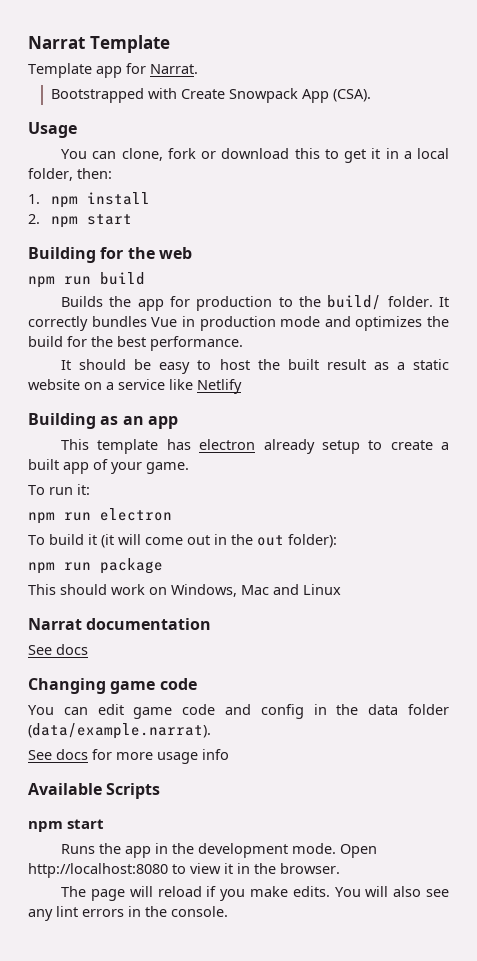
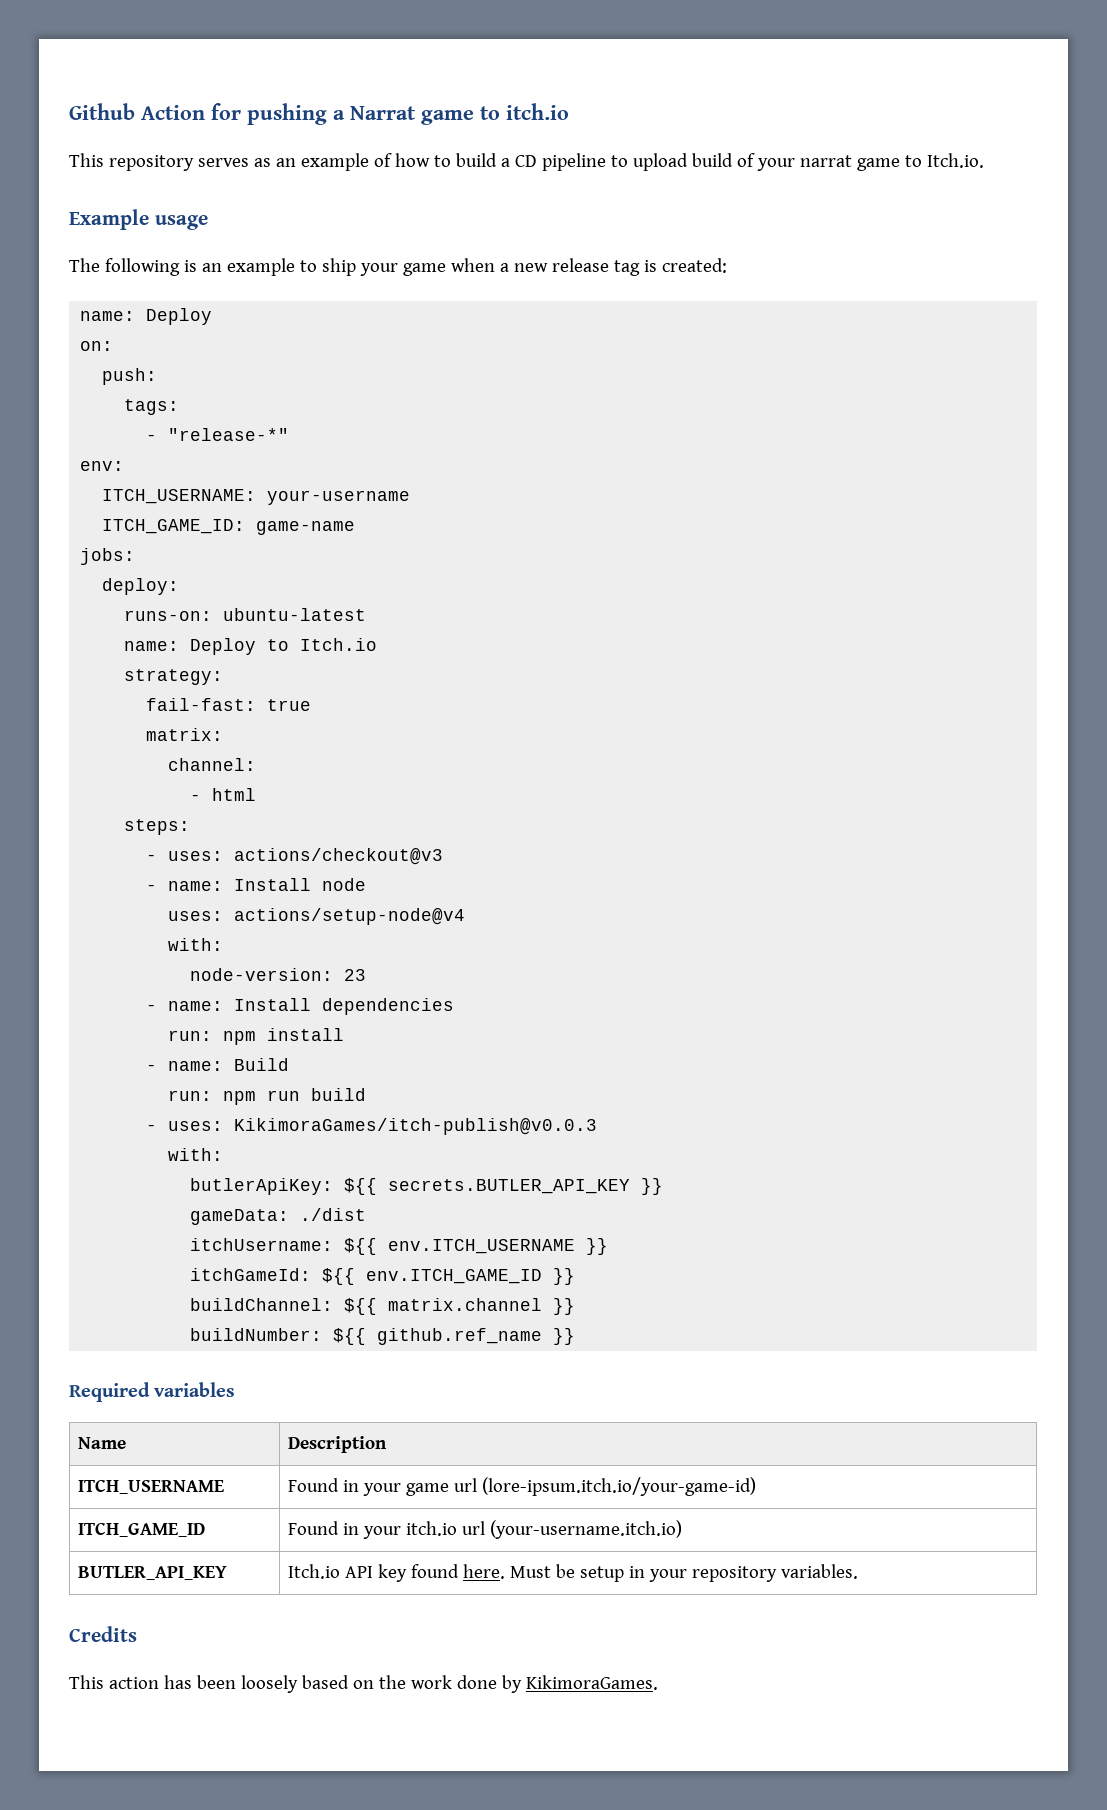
[28,35,170,53] [28,63,198,78] [51,88,372,103] [28,122,77,138] [61,148,449,163] [28,168,112,181] [28,192,151,208] [28,214,133,228] [28,247,192,263] [28,272,145,288] [61,295,450,311] [28,316,449,331] [28,336,243,351] [61,359,449,374] [28,379,242,394] [28,413,178,429] [61,439,449,454] [28,459,189,474] [28,484,90,495] [28,508,172,524] [28,534,337,548] [28,558,163,574] [28,584,341,597] [28,618,212,630] [28,644,88,655] [28,678,197,694] [28,704,450,719] [28,723,211,739] [28,749,229,764] [28,783,161,799] [28,819,105,832] [61,843,378,858] [28,863,340,878] [61,886,450,901] [28,906,228,921] Narrat Template // Template app for Narrat. // Bootstrapped with Create Snowpack App (CSA). // Usage // You can clone, fork or download this to get it in a local folder, then: // 1. npm install // 2. npm start // Building for the web // npm run build // Builds the app for production to the build/ folder. It correctly bundles Vue in production mode and optimizes the build for the best performance. // It should be easy to host the built result as a static website on a service like Netlify // Building as an app // This template has electron already setup to create a built app of your game. // To run it: // npm run electron // To build it (it will come out in the out folder): // npm run package // This should work on Windows, Mac and Linux // Narrat documentation // See docs // Changing game code // You can edit game code and config in the data folder (data/example.narrat). // See docs for more usage info // Available Scripts // npm start // Runs the app in the development mode. Open http://localhost:8080 to view it in the browser. // The page will reload if you make edits. You will also see any lint errors in the console. -> [69,103,569,125] [69,153,984,171] [69,209,208,230] [69,258,727,276] [80,308,213,325] [80,341,114,351] [102,368,158,385] [124,399,180,415] [146,428,290,441] [80,461,125,471] [102,489,411,505] [102,519,356,535] [80,548,136,565] [102,578,180,595] [124,608,367,621] [124,638,378,655] [124,669,224,685] [146,698,312,711] [146,728,224,741] [168,758,257,771] [190,788,257,801] [124,819,191,835] [146,848,444,865] [146,878,367,891] [168,908,466,925] [168,938,224,951] [190,968,367,981] [146,998,455,1015] [168,1028,345,1045] [146,1058,290,1071] [168,1088,367,1105] [146,1118,598,1135] [168,1148,224,1161] [190,1178,664,1195] [190,1208,367,1225] [190,1238,609,1255] [190,1268,576,1285] [190,1298,576,1315] [190,1328,576,1345] [69,1382,236,1402] [78,1437,127,1449] [288,1436,388,1453] [78,1479,225,1494] [288,1477,757,1496] [78,1522,206,1537] [288,1520,683,1539] [78,1566,228,1580] [288,1564,859,1582] [69,1626,137,1642] [69,1675,658,1693] Github Action for pushing a Narrat game to itch.io // This repository serves as an example of how to build a CD pipeline to upload build of your narrat game to Itch.io. // Example usage // The following is an example to ship your game when a new release tag is created: // name: Deploy // on: // push: // tags: // - "release-*" // env: // ITCH_USERNAME: your-username // ITCH_GAME_ID: game-name // jobs: // deploy: // runs-on: ubuntu-latest // name: Deploy to Itch.io // strategy: // fail-fast: true // matrix: // channel: // - html // steps: // - uses: actions/checkout@v3 // - name: Install node // uses: actions/setup-node@v4 // with: // node-version: 23 // - name: Install dependencies // run: npm install // - name: Build // run: npm run build // - uses: KikimoraGames/itch-publish@v0.0.3 // with: // butlerApiKey: ${{ secrets.BUTLER_API_KEY }} // gameData: ./dist // itchUsername: ${{ env.ITCH_USERNAME }} // itchGameId: ${{ env.ITCH_GAME_ID }} // buildChannel: ${{ matrix.channel }} // buildNumber: ${{ github.ref_name }} // Required variables // Name | Description // ITCH_USERNAME | Found in your game url (lore-ipsum.itch.io/your-game-id) // ITCH_GAME_ID | Found in your itch.io url (your-username.itch.io) // BUTLER_API_KEY | Itch.io API key found here. Must be setup in your repository variables. // Credits // This action has been loosely based on the work done by KikimoraGames.

